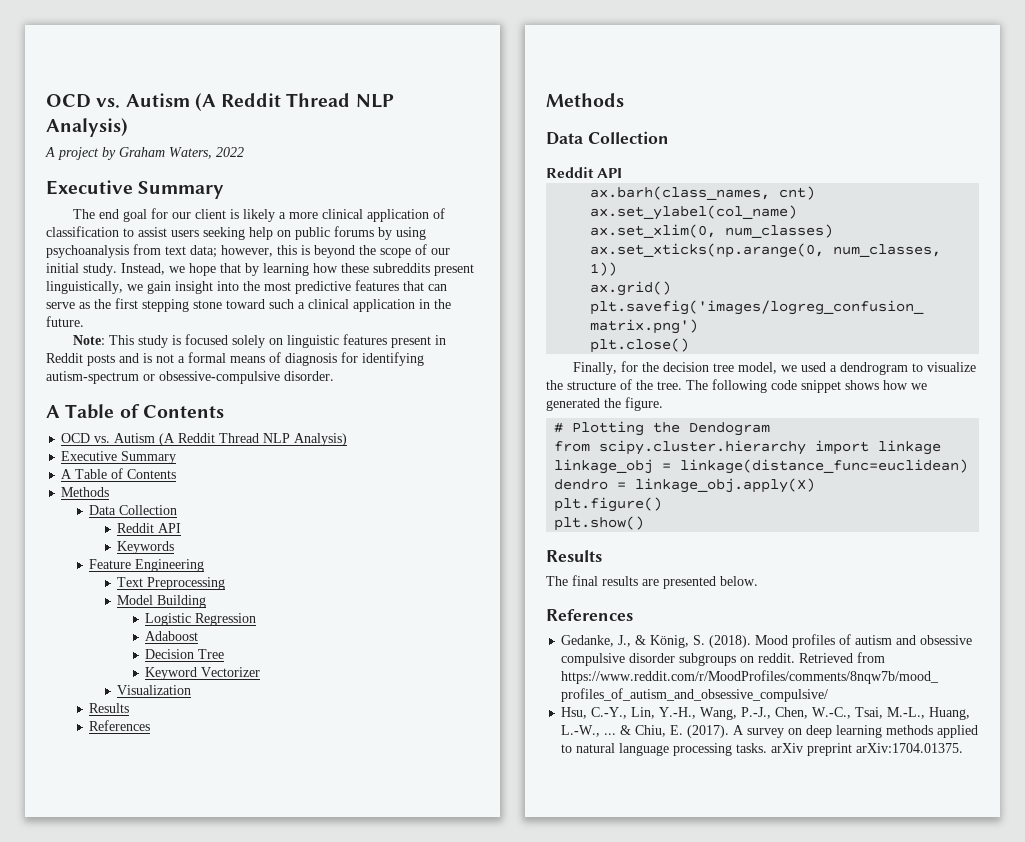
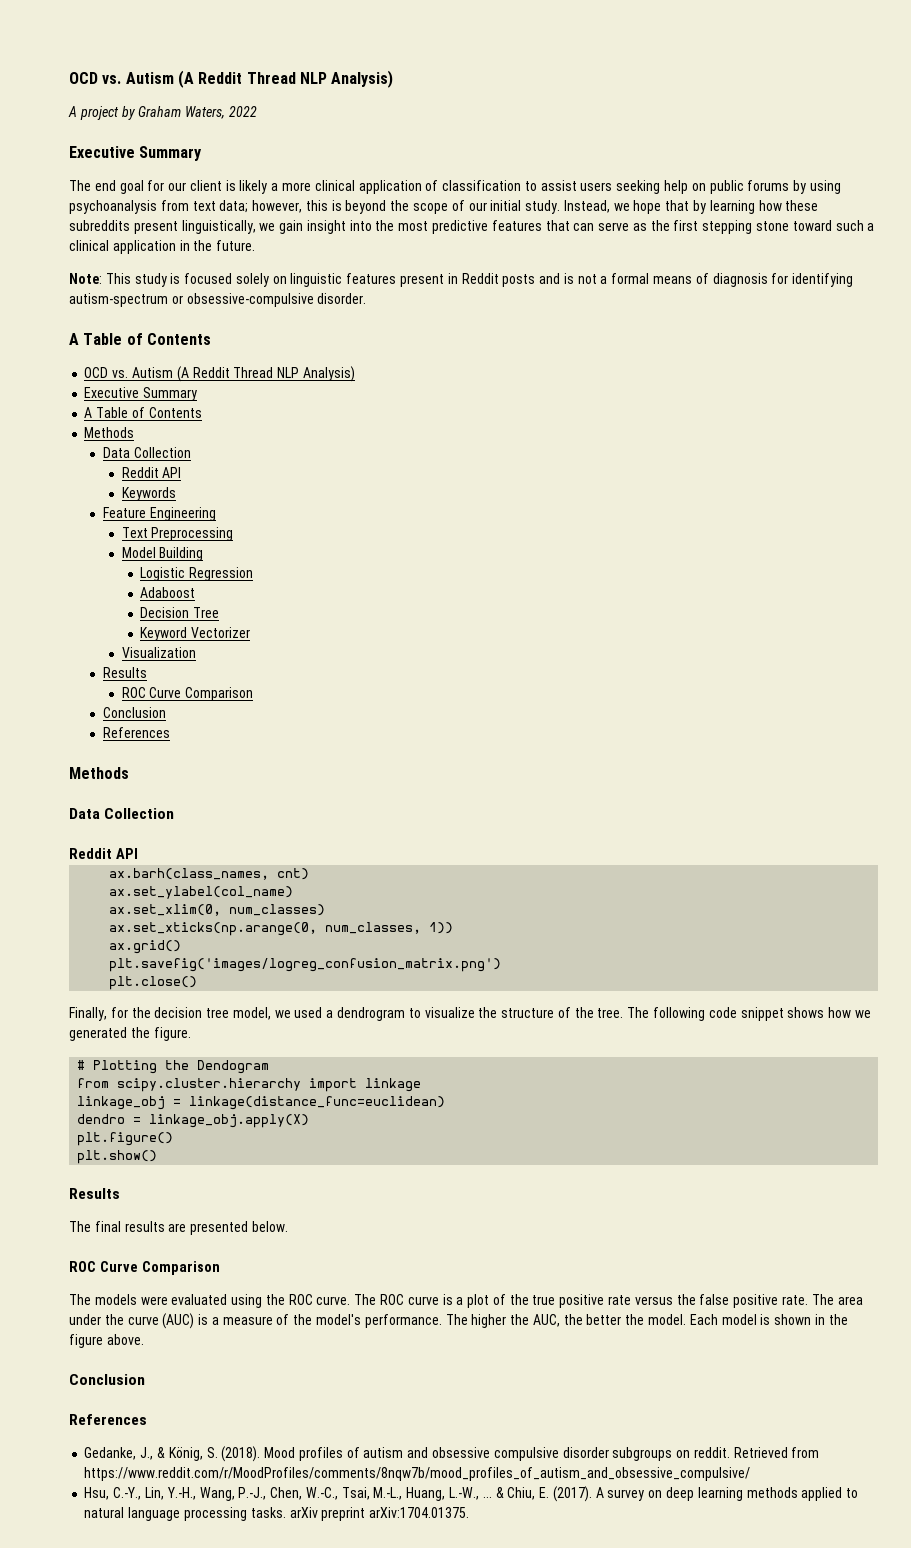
(130, 708) none -> [121,687,254,701] [103,707,167,718] // ROC Curve Comparison // Conclusion
(758, 581) none -> [69,1261,220,1275] [69,1294,863,1308] [69,1313,848,1329] [69,1334,144,1348] [69,1374,145,1385] // ROC Curve Comparison // The models were evaluated using the ROC curve. The ROC curve is a plot of the true positive rate versus the false positive rate. The area under the curve (AUC) is a measure of the model's performance. The higher the AUC, the better the model. Each model is shown in the figure above. // Conclusion

